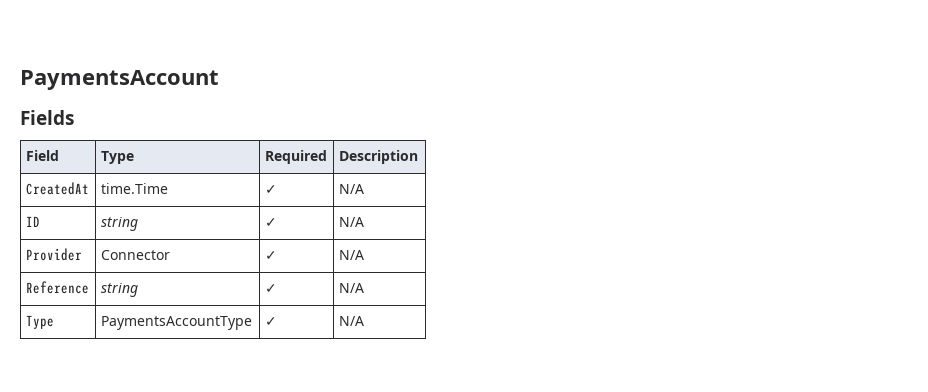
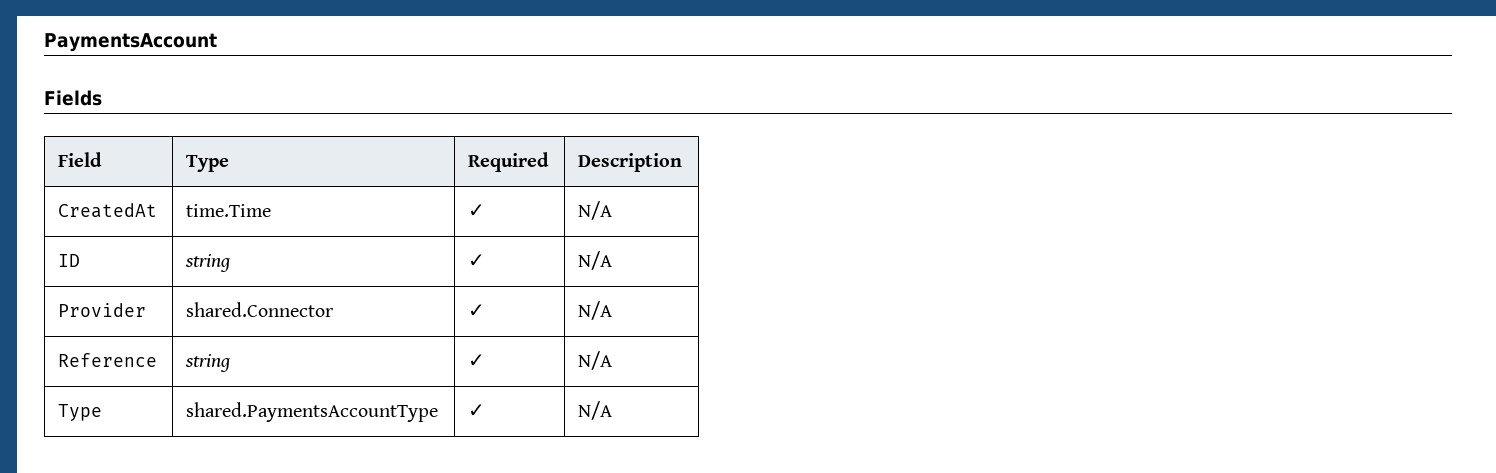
[100,250,170,260] Connector -> [186,302,334,317] shared.Connector
[100,316,252,330] PaymentsAccountType -> [186,402,439,422] shared.PaymentsAccountType

